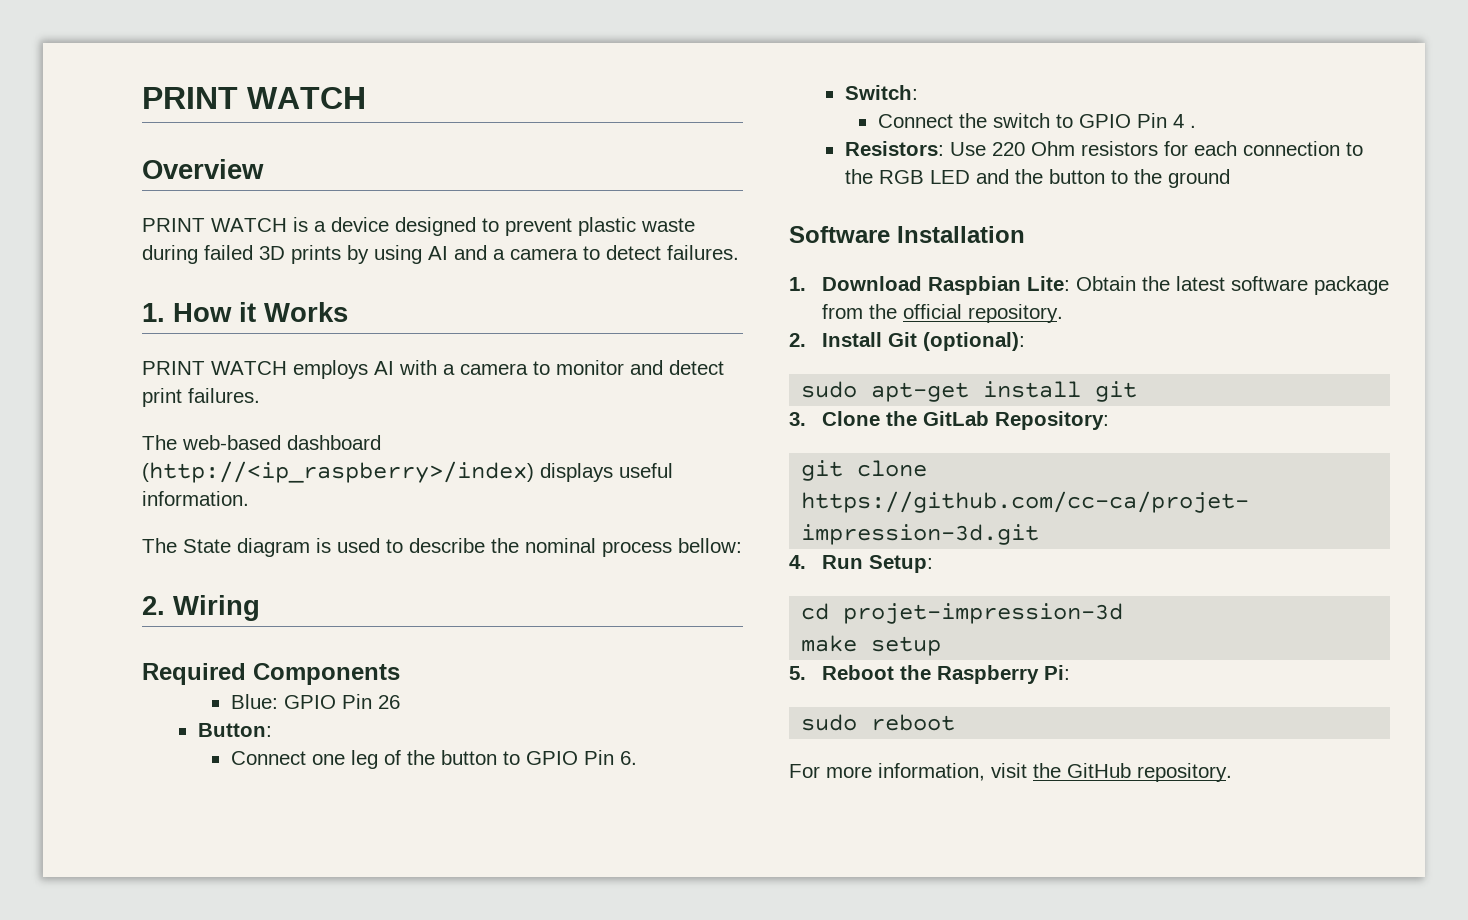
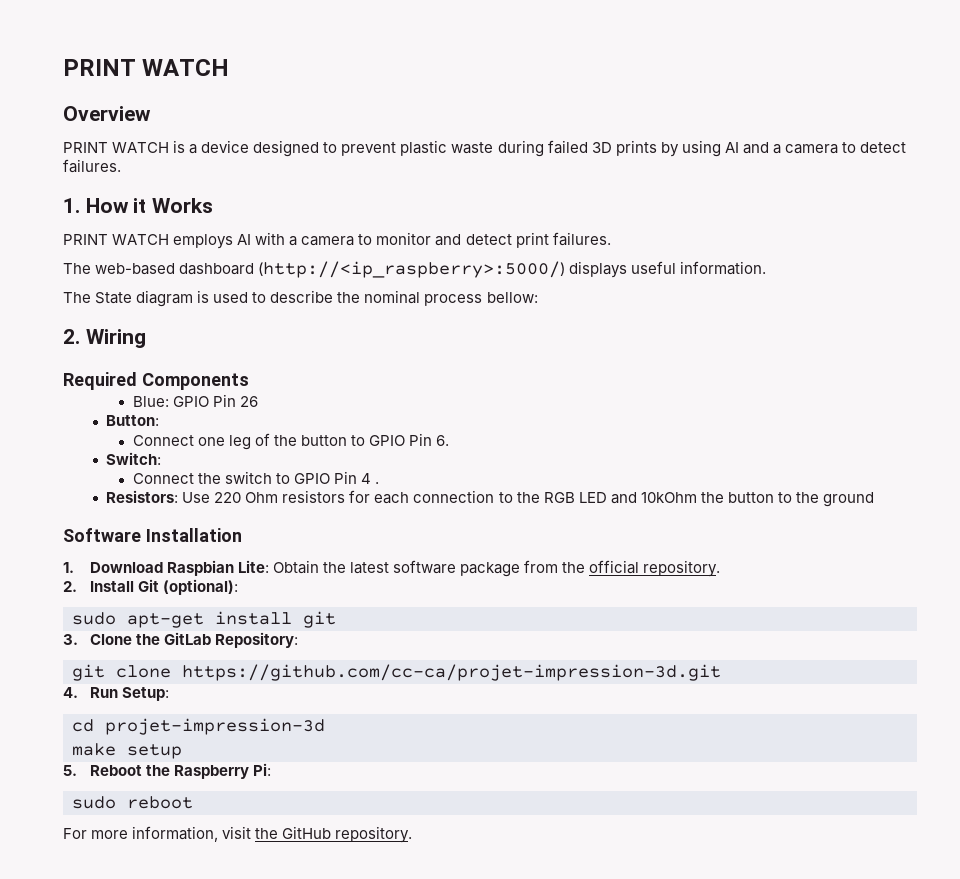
[142,461,534,483] (http://<ip_raspberry>/index) -> [258,261,566,278] (http://<ip_raspberry>:5000/)
(1009, 176) none -> [640,492,697,503] 10kOhm

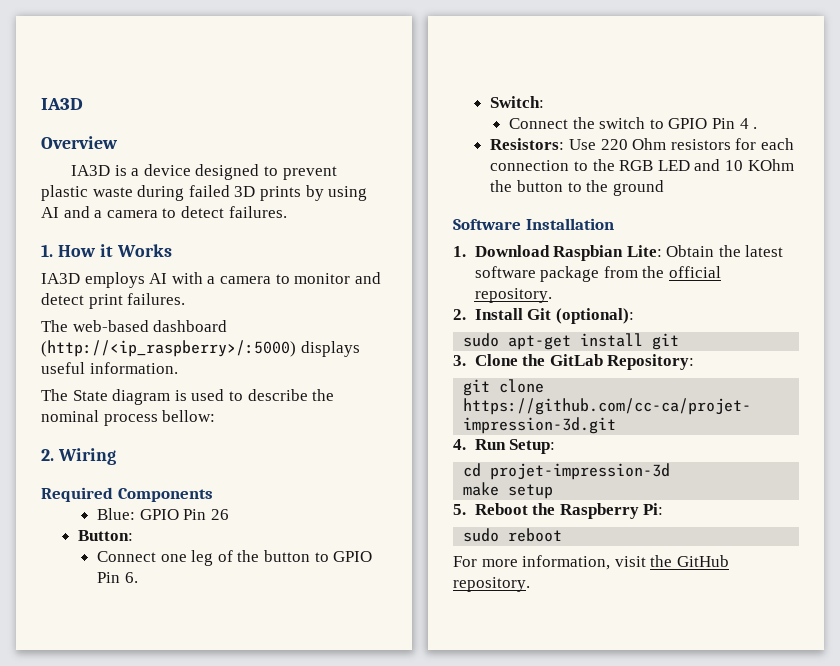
[63,59,230,76] PRINT WATCH -> [41,98,83,110] IA3D
[63,142,170,153] PRINT WATCH -> [70,165,110,176] IA3D
[63,234,170,245] PRINT WATCH -> [41,273,80,284] IA3D
[258,261,566,278] (http://<ip_raspberry>:5000/) -> [41,340,296,357] (http://<ip_raspberry>/:5000)
[640,492,697,503] 10kOhm -> [724,159,794,171] 10 KOhm

